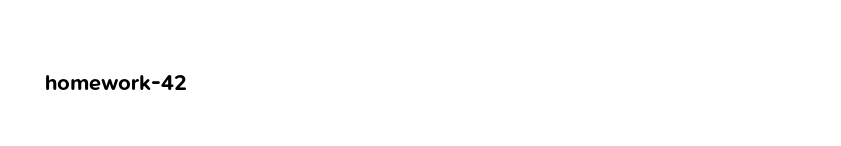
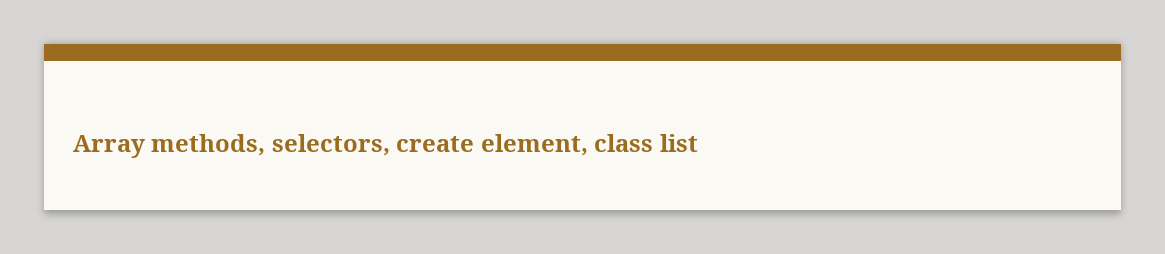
[45,75,187,91] homework-42 -> [73,134,698,158] Array methods, selectors, create element, class list

